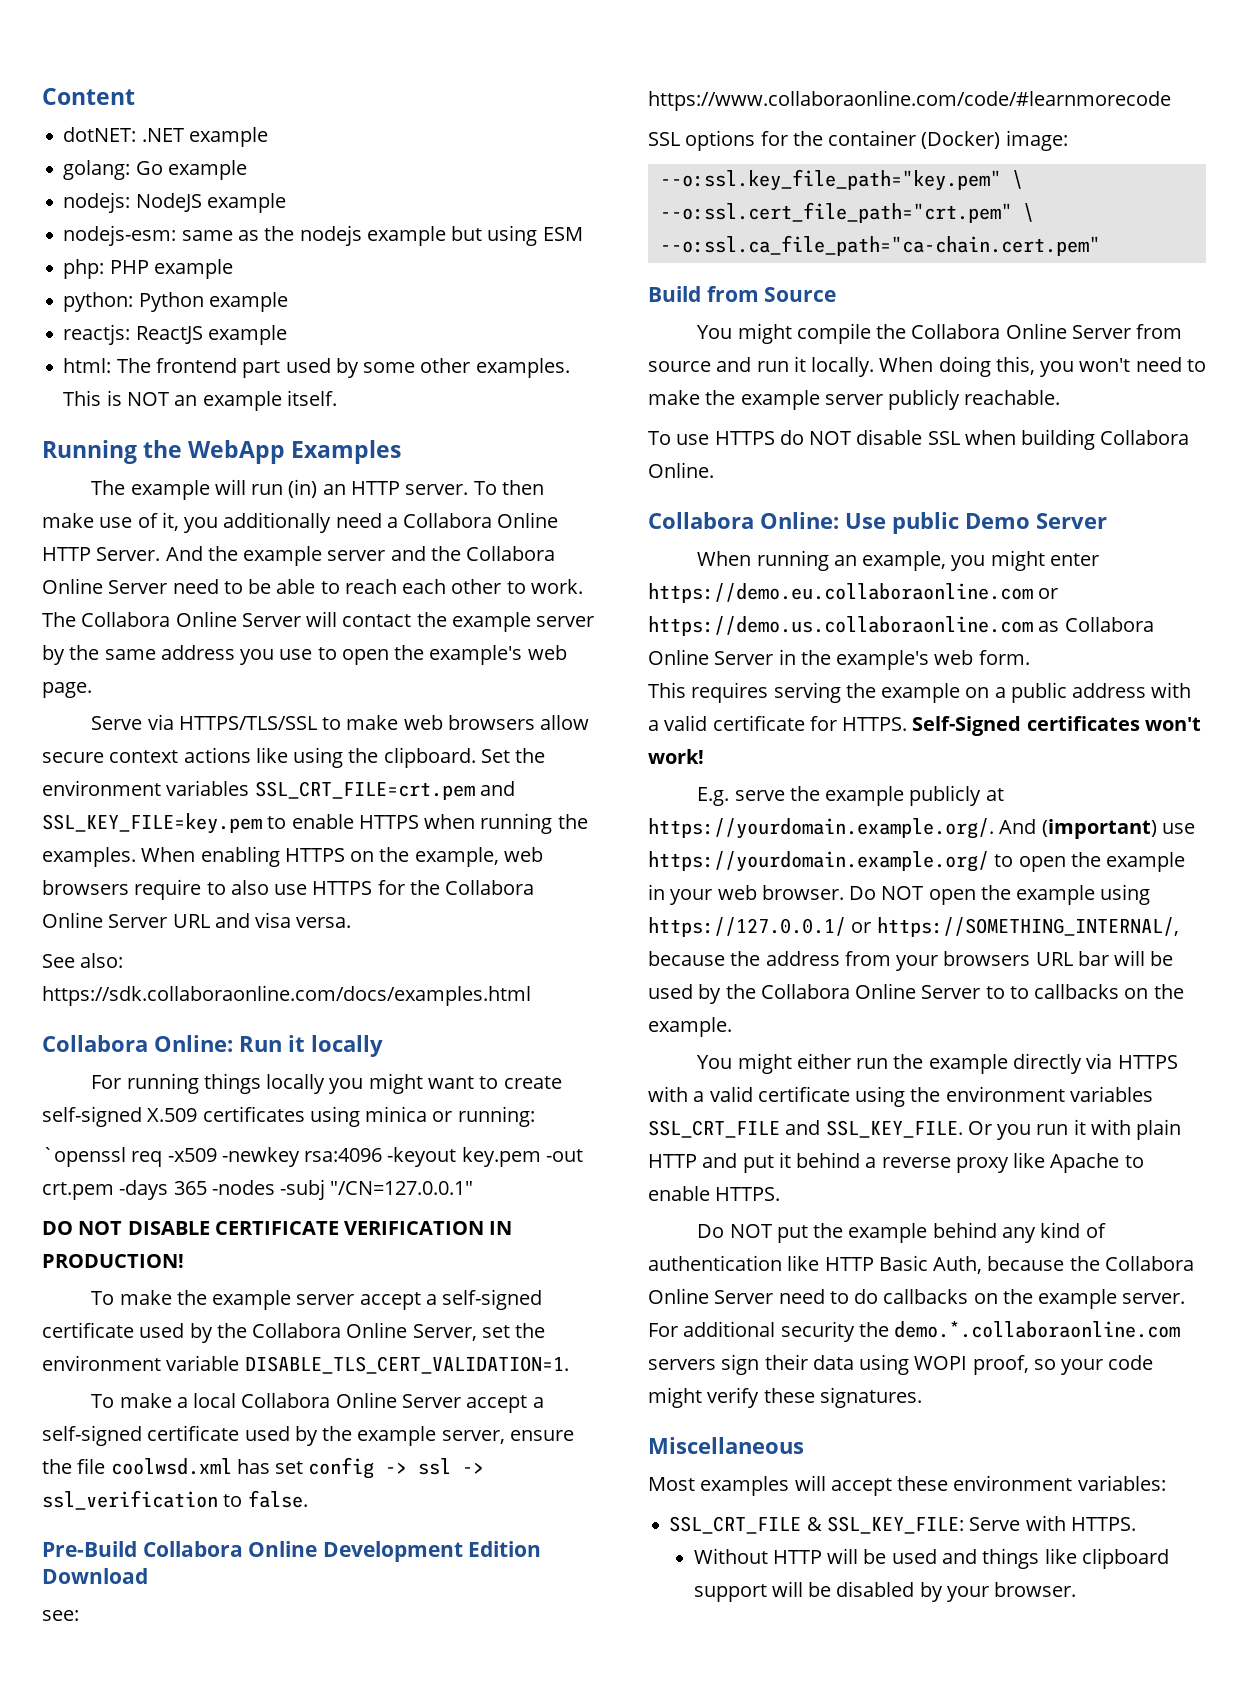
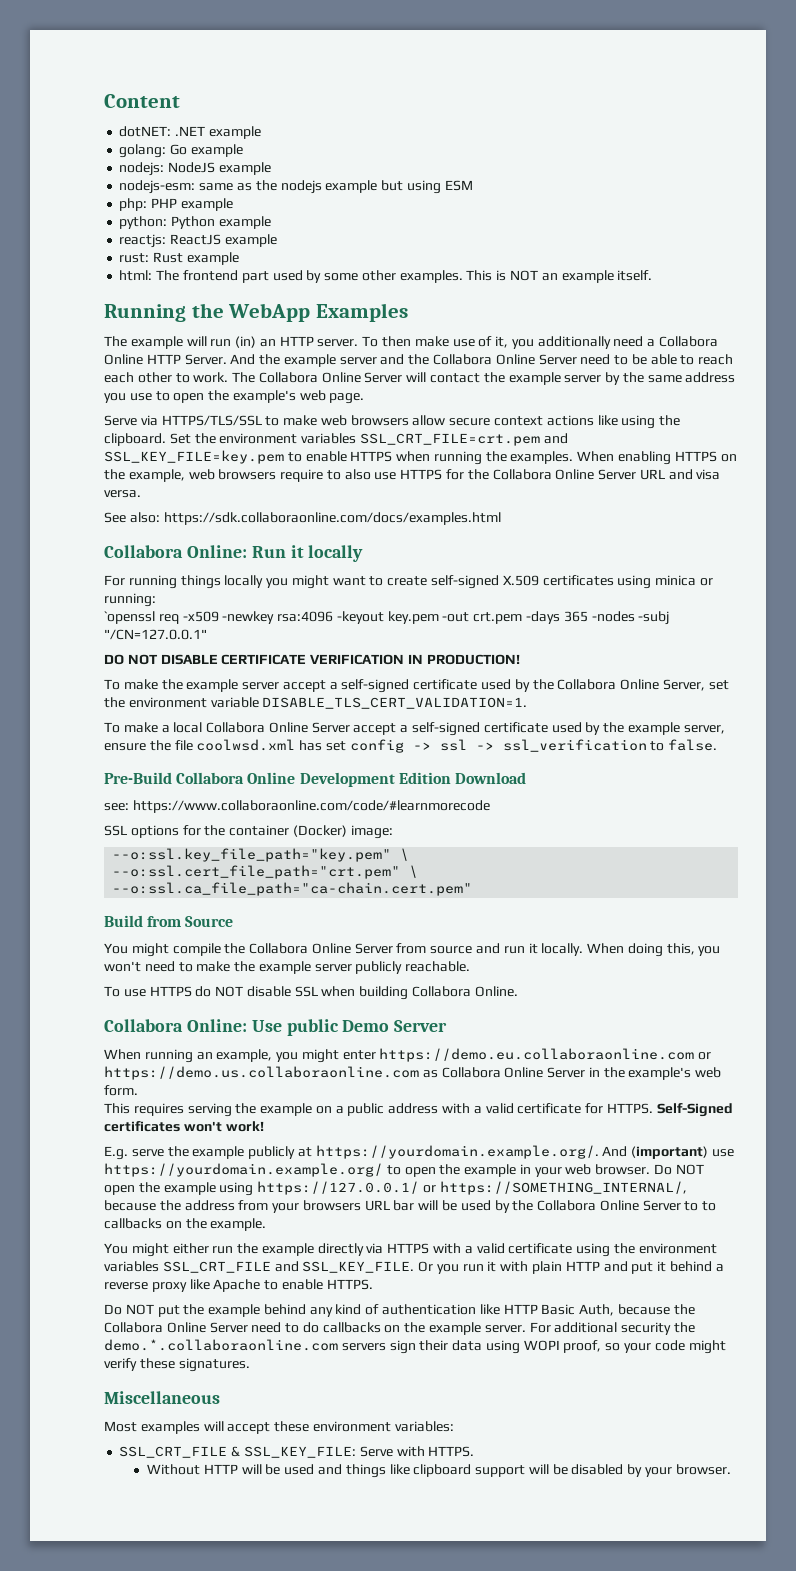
(287, 335) none -> [119,252,239,265] // rust: Rust example

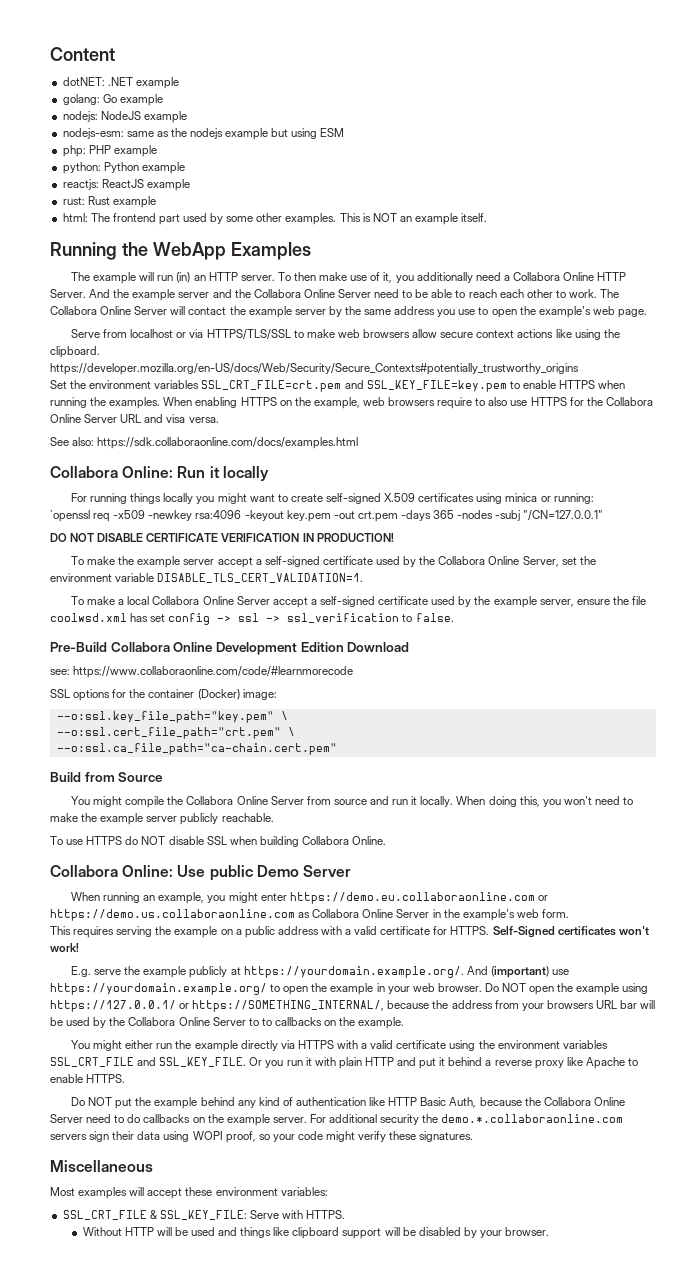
(137, 420) none -> [103,329,187,338] from localhost or
(166, 439) none -> [50,363,579,375] // https://developer.mozilla.org/en-US/docs/Web/Security/Secure_Contexts#potentially_trustworthy_origins //

